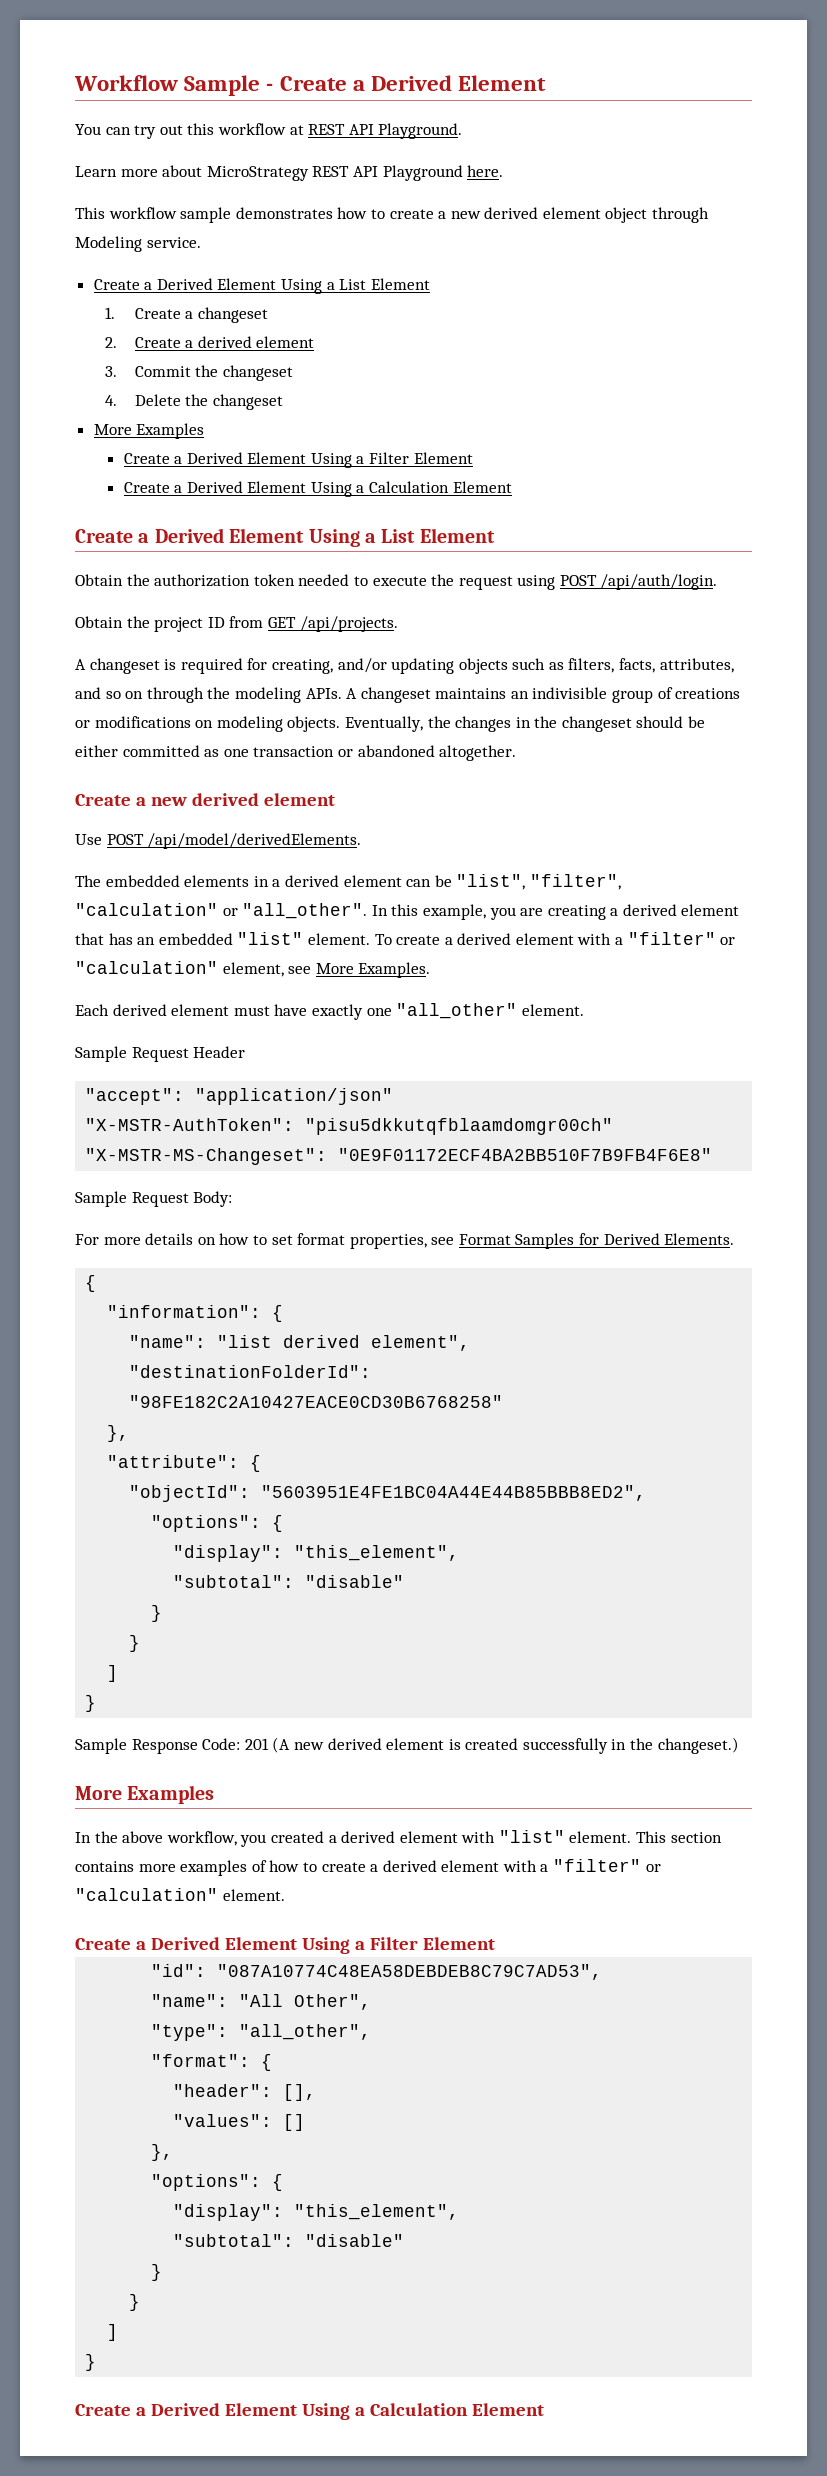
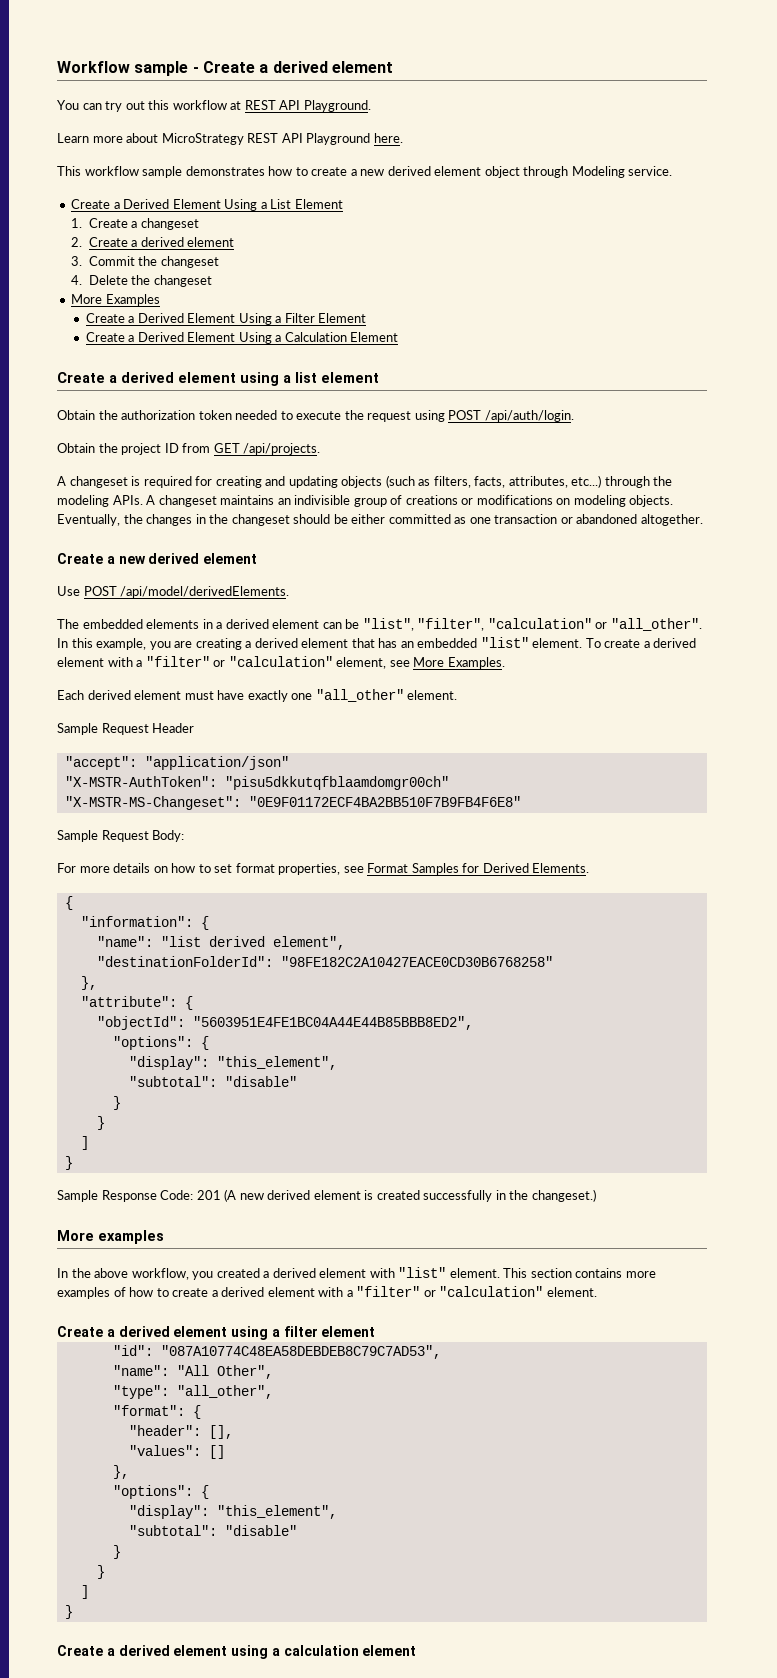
[184,75,261,96] Sample -> [134,61,189,76] sample
[371,75,547,91] Derived Element -> [272,61,393,73] derived element
[154,528,495,547] Derived Element Using a List Element -> [121,372,379,386] derived element using a list element
[271,658,387,674] creating, and/or -> [215,476,286,488] creating and
[512,658,546,670] such -> [385,475,415,488] (such
[75,687,144,699] and so on -> [571,475,602,488] etc...)
[127,1785,215,1804] Examples -> [98,1230,164,1244] examples
[150,1937,495,1954] Derived Element Using a Filter Element -> [118,1326,376,1340] derived element using a filter element
[150,2403,544,2420] Derived Element Using a Calculation Element -> [118,1645,417,1659] derived element using a calculation element

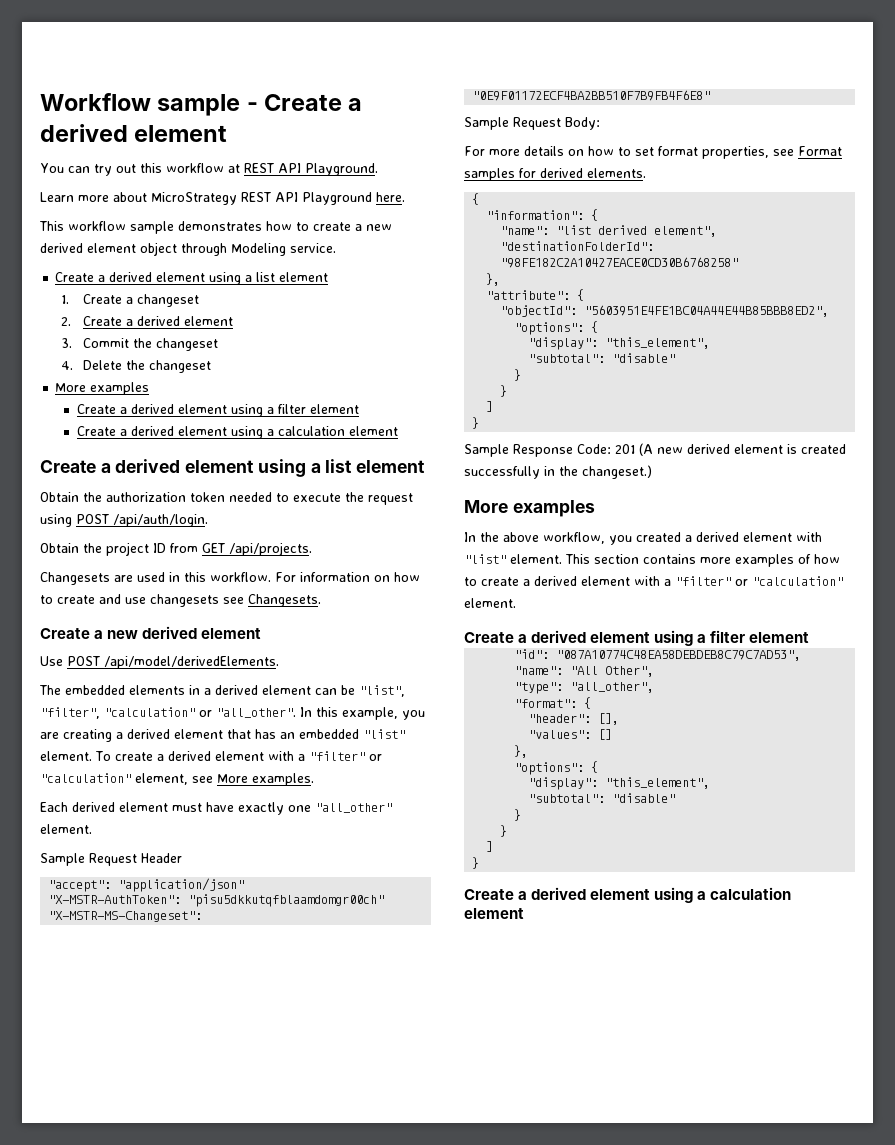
[123,199,343,211] Derived Element Using a List Element -> [109,272,329,285] derived element using a list element
[105,294,160,306] [85,313,367,325] [85,332,399,344] Examples // Create a Derived Element Using a Filter Element // Create a Derived Element Using a Calculation Element -> [90,382,150,395] [76,404,359,417] [76,426,398,439] examples // Create a derived element using a filter element // Create a derived element using a calculation element
[57,475,673,488] [57,495,674,507] [57,514,703,526] A changeset is required for creating and updating objects (such as filters, facts, attributes, etc...) through the modeling APIs. A changeset maintains an indivisible group of creations or modifications on modeling objects. Eventually, the changes in the changeset should be either committed as one transaction or abandoned altogether. -> [40,572,420,585] [40,594,321,607] Changesets are used in this workflow. For information on how to create and use changesets see Changesets.
[447,657,505,669] Examples. -> [252,773,314,786] examples.
[411,863,590,875] Samples for Derived Elements. -> [464,168,646,181] samples for derived elements.

